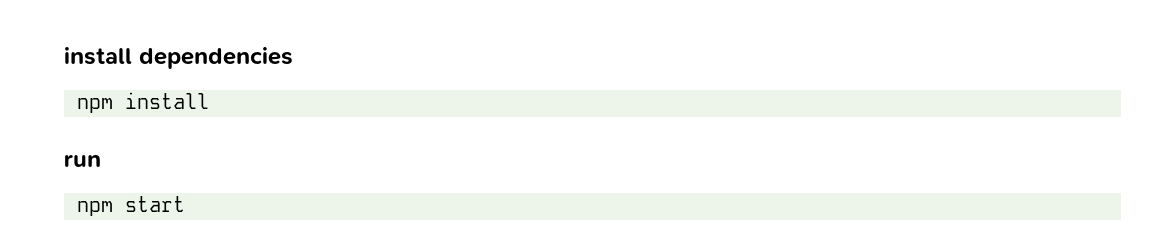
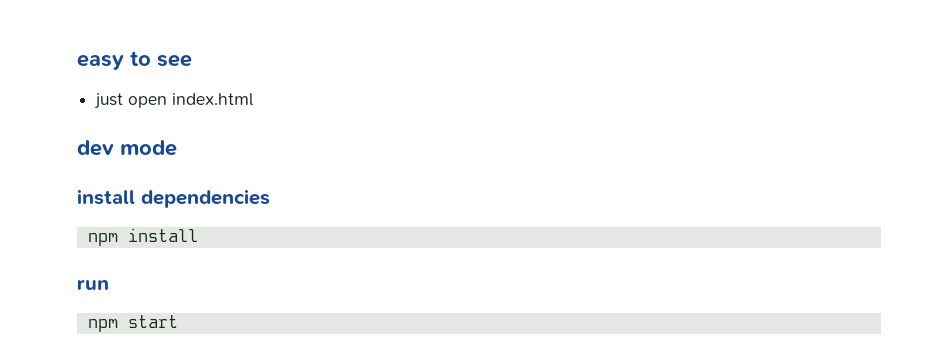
(64, 56) none -> [77,51,192,70] [94,93,254,109] [77,140,177,156] easy to see // just open index.html // dev mode //

